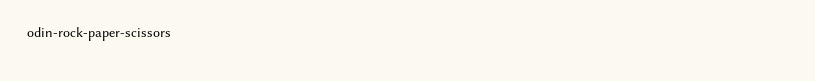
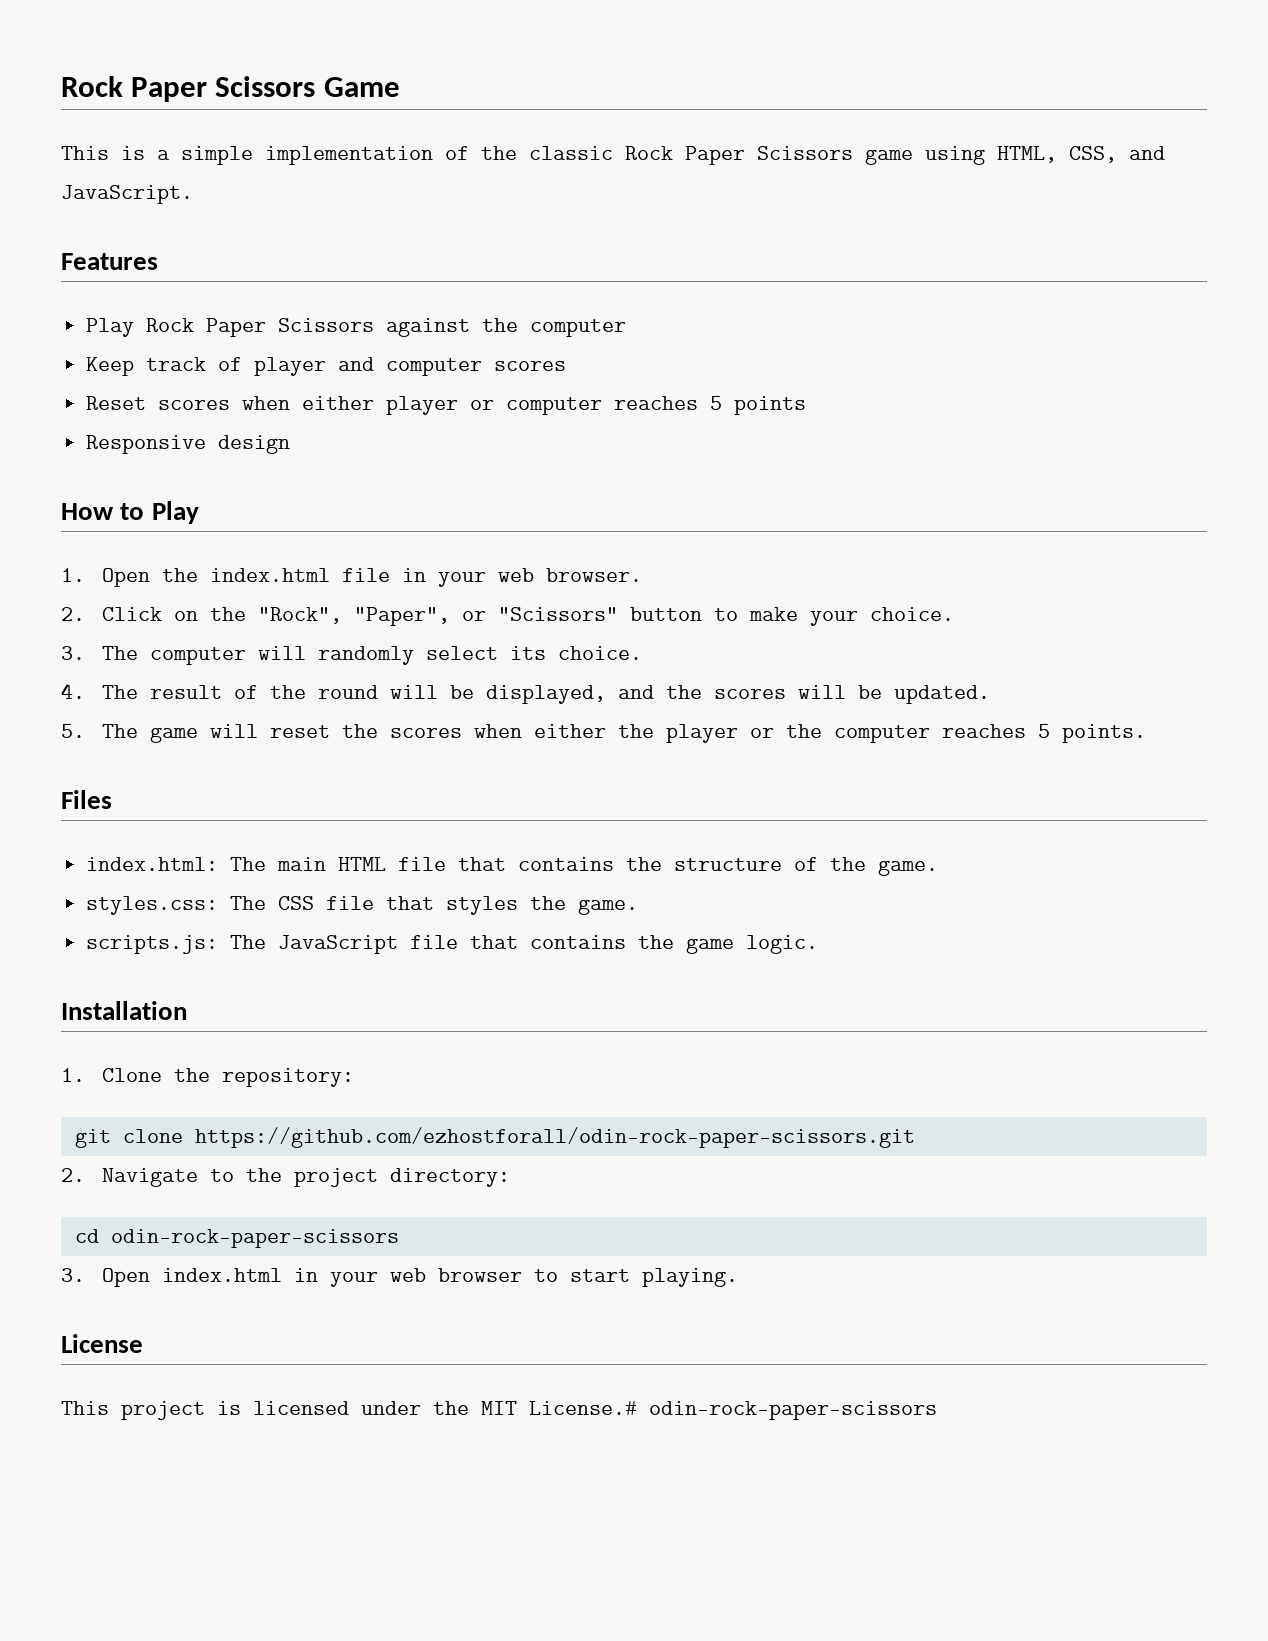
(27, 34) none -> [61,76,400,102] [61,146,1165,165] [61,185,193,204] [61,253,158,270] [86,318,627,337] [86,357,567,376] [86,396,807,415] [86,435,291,454] [61,501,199,524] [61,568,642,587] [61,607,954,626] [61,646,642,665] [61,683,990,704] [61,724,1146,743] [61,790,112,809] [86,857,939,876] [86,896,639,915] [86,935,819,954] [61,1001,187,1020] [61,1068,354,1087] [74,1127,915,1148] [61,1168,510,1187] [74,1229,399,1248] [61,1268,738,1287] [61,1334,143,1353] [61,1401,637,1420] Rock Paper Scissors Game // This is a simple implementation of the classic Rock Paper Scissors game using HTML, CSS, and JavaScript. // Features // Play Rock Paper Scissors against the computer // Keep track of player and computer scores // Reset scores when either player or computer reaches 5 points // Responsive design // How to Play // 1. Open the index.html file in your web browser. // 2. Click on the "Rock", "Paper", or "Scissors" button to make your choice. // 3. The computer will randomly select its choice. // 4. The result of the round will be displayed, and the scores will be updated. // 5. The game will reset the scores when either the player or the computer reaches 5 points. // Files // index.html: The main HTML file that contains the structure of the game. // styles.css: The CSS file that styles the game. // scripts.js: The JavaScript file that contains the game logic. // Installation // 1. Clone the repository: // git clone https://github.com/ezhostforall/odin-rock-paper-scissors.git // 2. Navigate to the project directory: // cd odin-rock-paper-scissors // 3. Open index.html in your web browser to start playing. // License // This project is licensed under the MIT License.#

